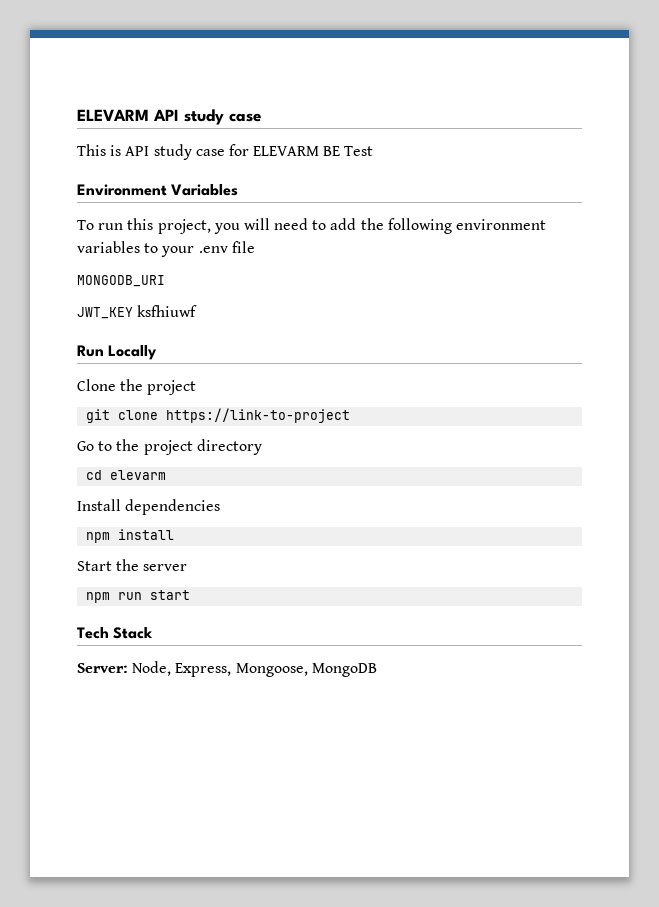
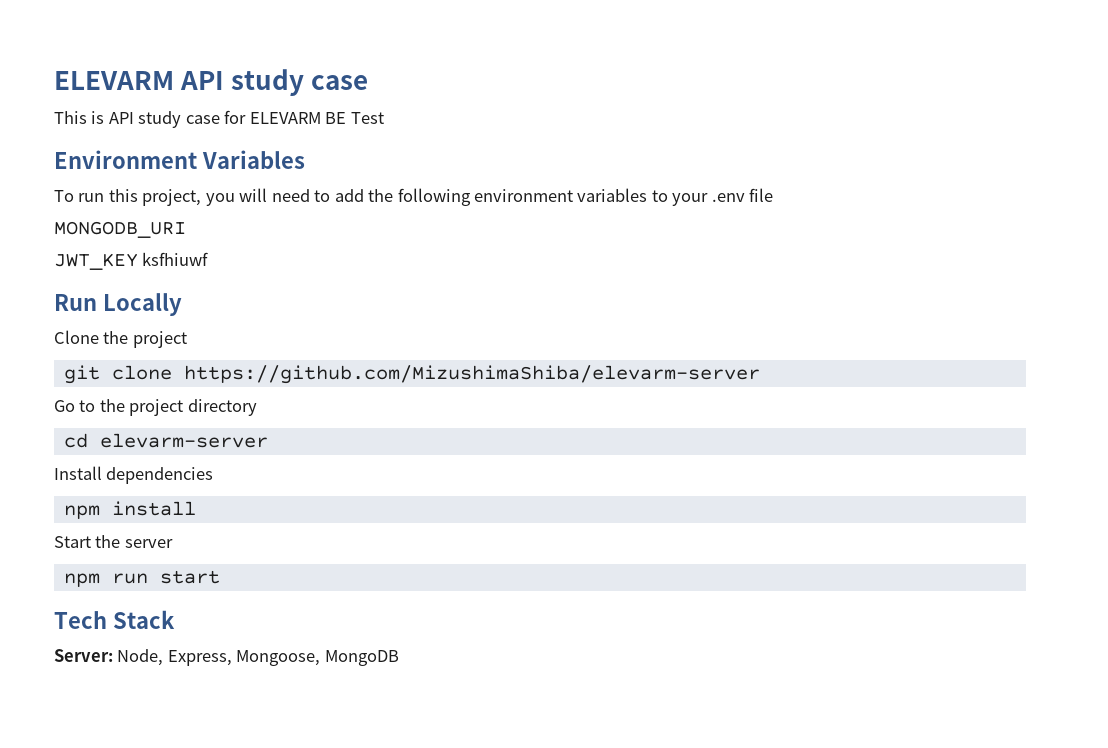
[166,408,351,423] https://link-to-project -> [183,365,760,384] https://github.com/MizushimaShiba/elevarm-server
[110,470,167,480] elevarm -> [99,433,268,448] elevarm-server

